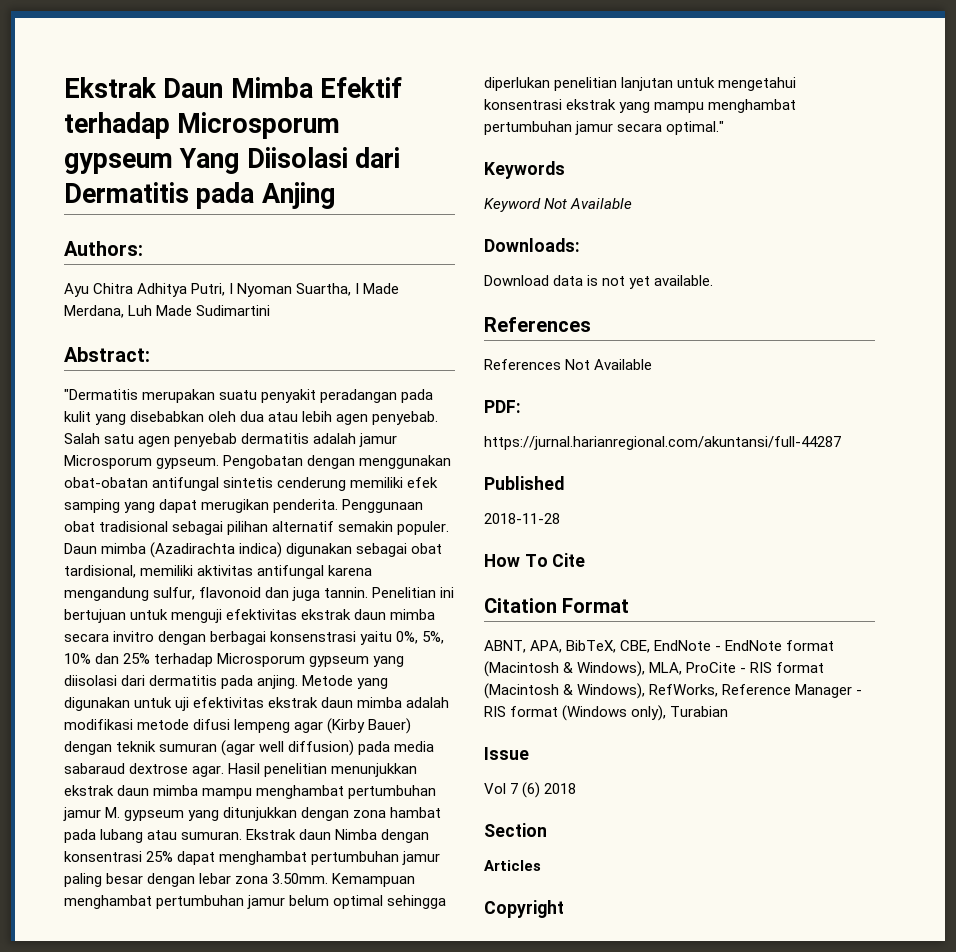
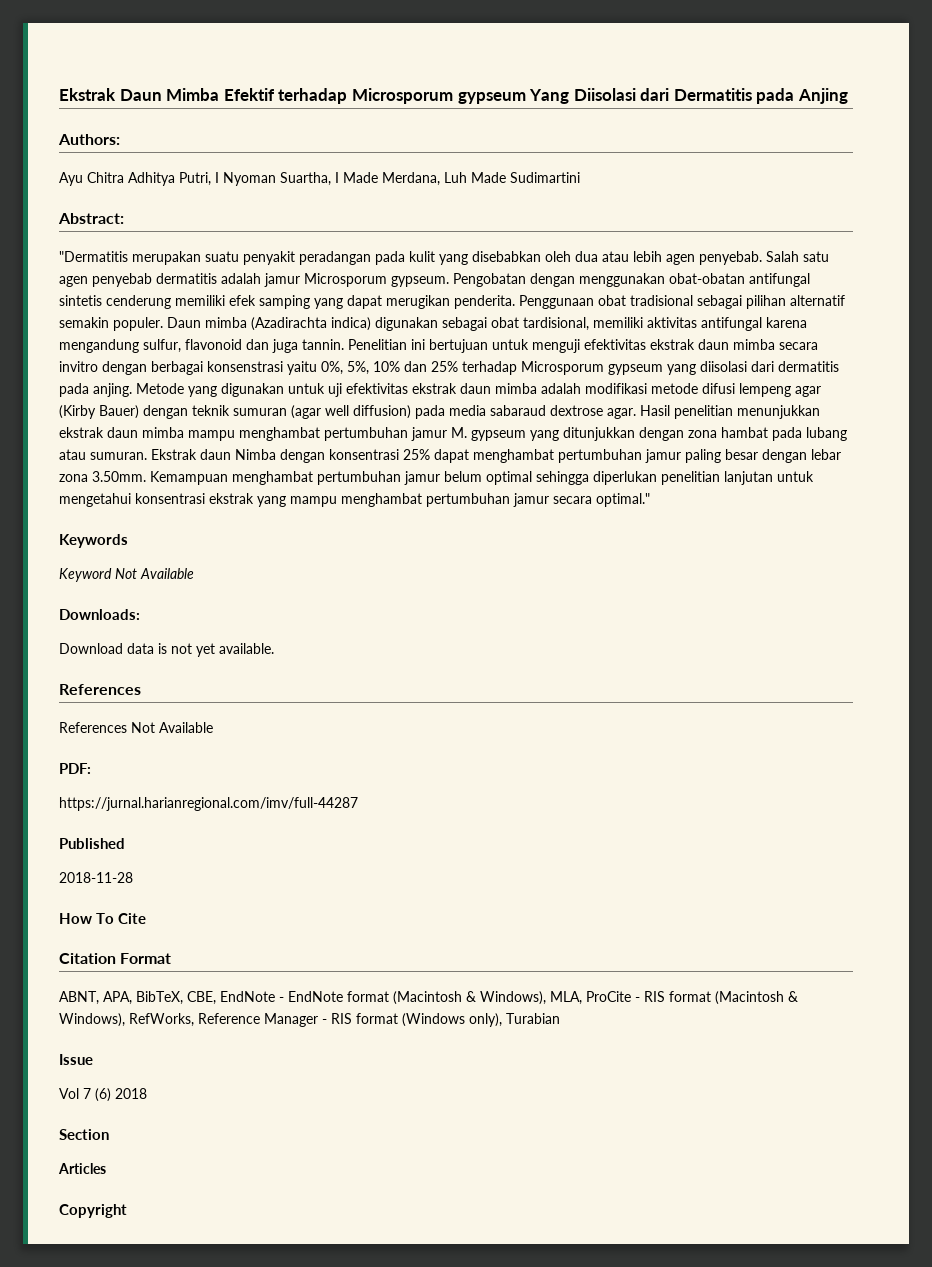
[484,436,841,450] https://jurnal.harianregional.com/akuntansi/full-44287 -> [59,797,358,811] https://jurnal.harianregional.com/imv/full-44287

